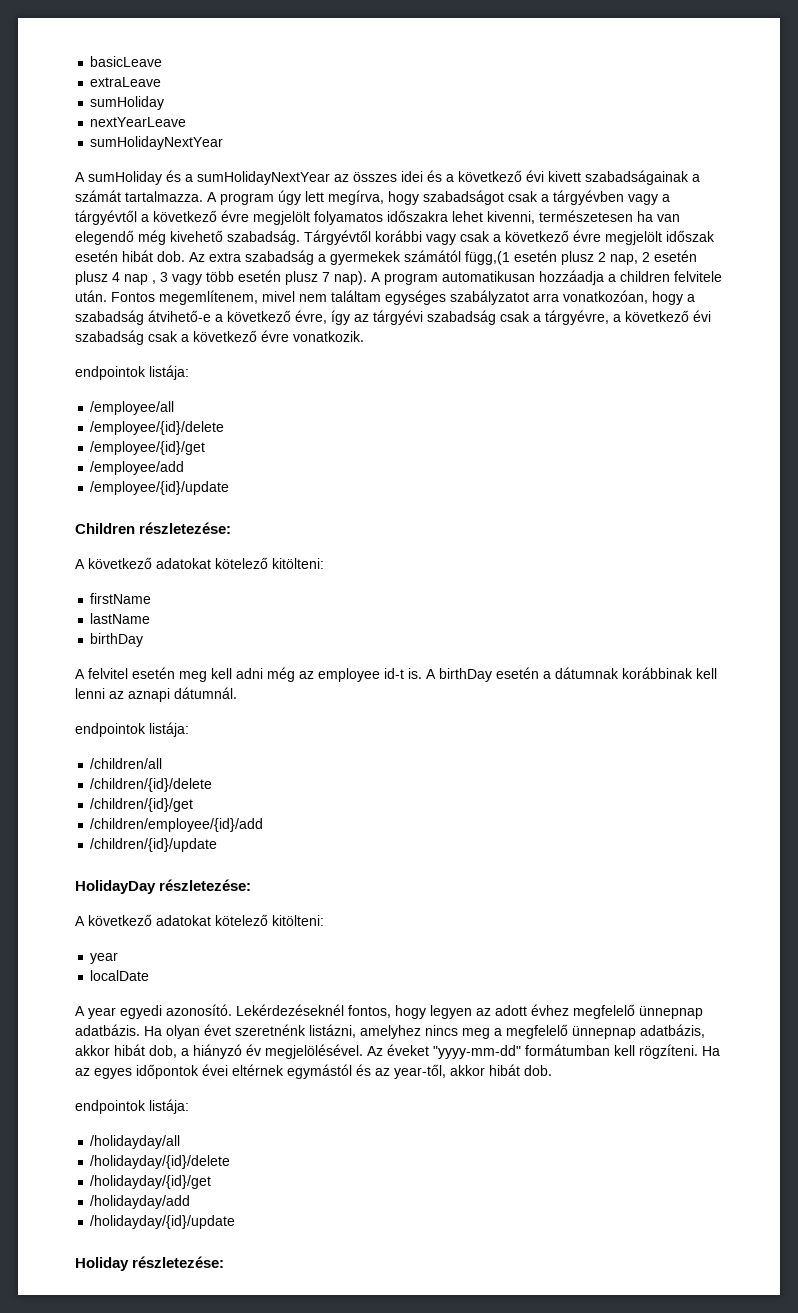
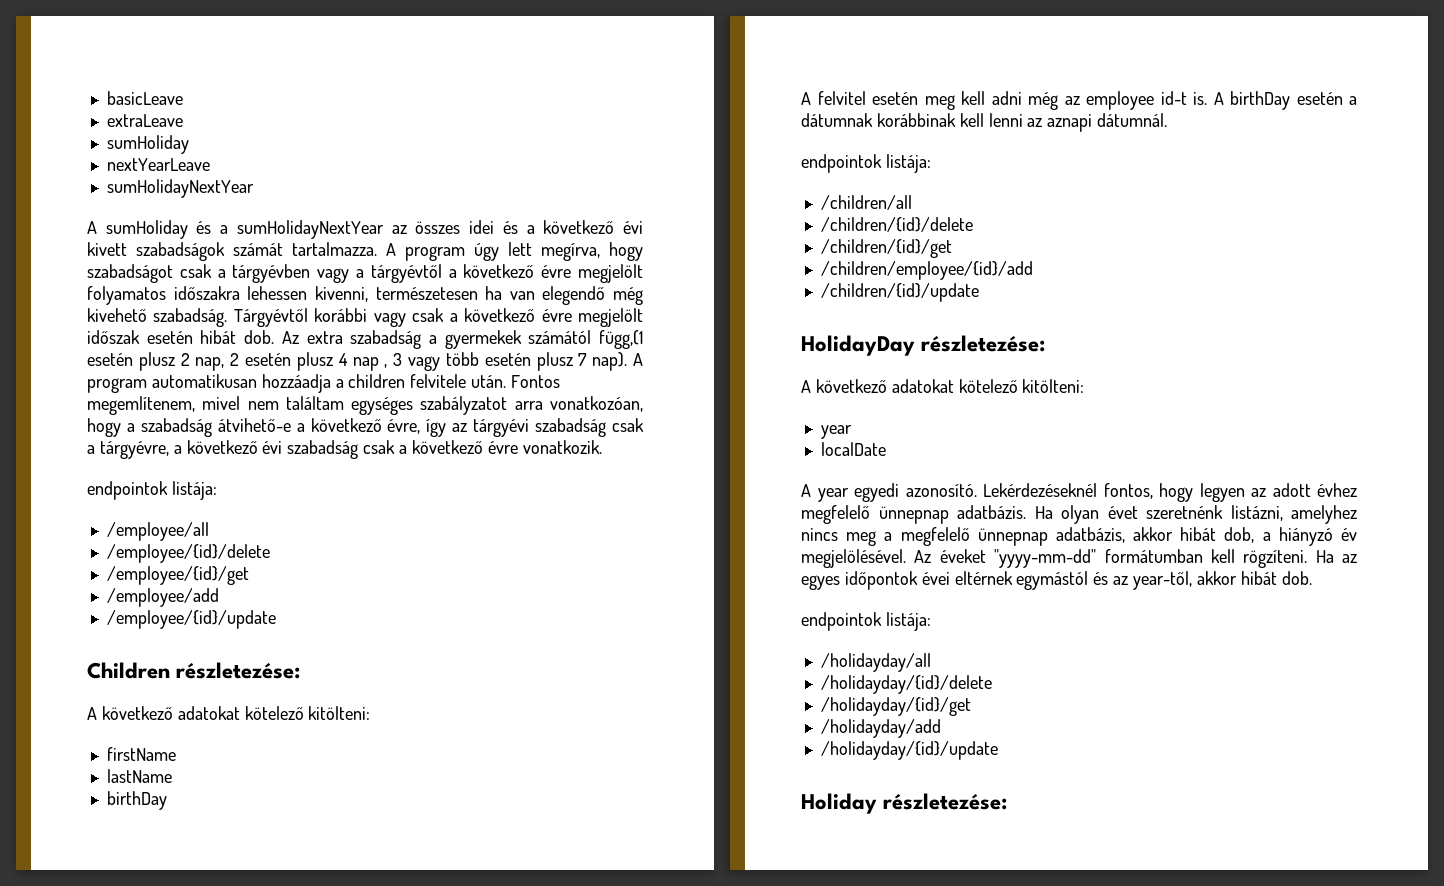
[585,170,700,185] szabadságainak a -> [136,242,225,261] szabadságok
[452,211,483,222] lehet -> [247,286,308,300] lehessen

